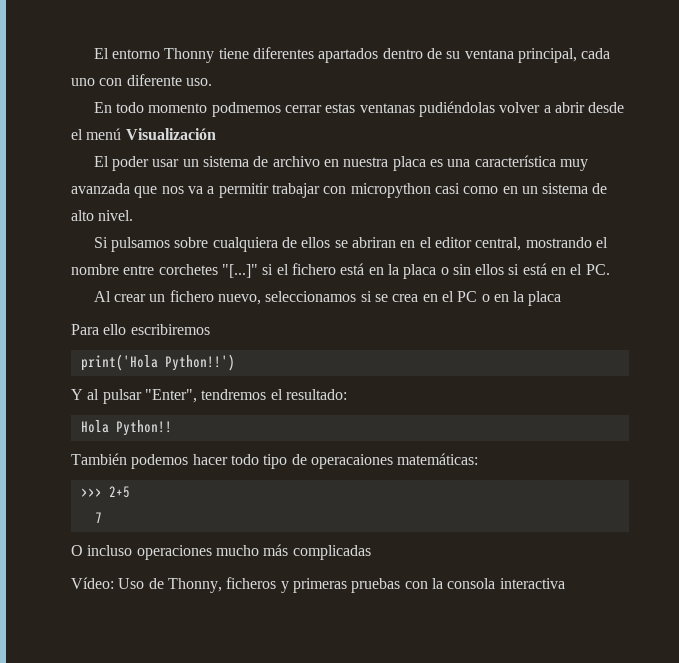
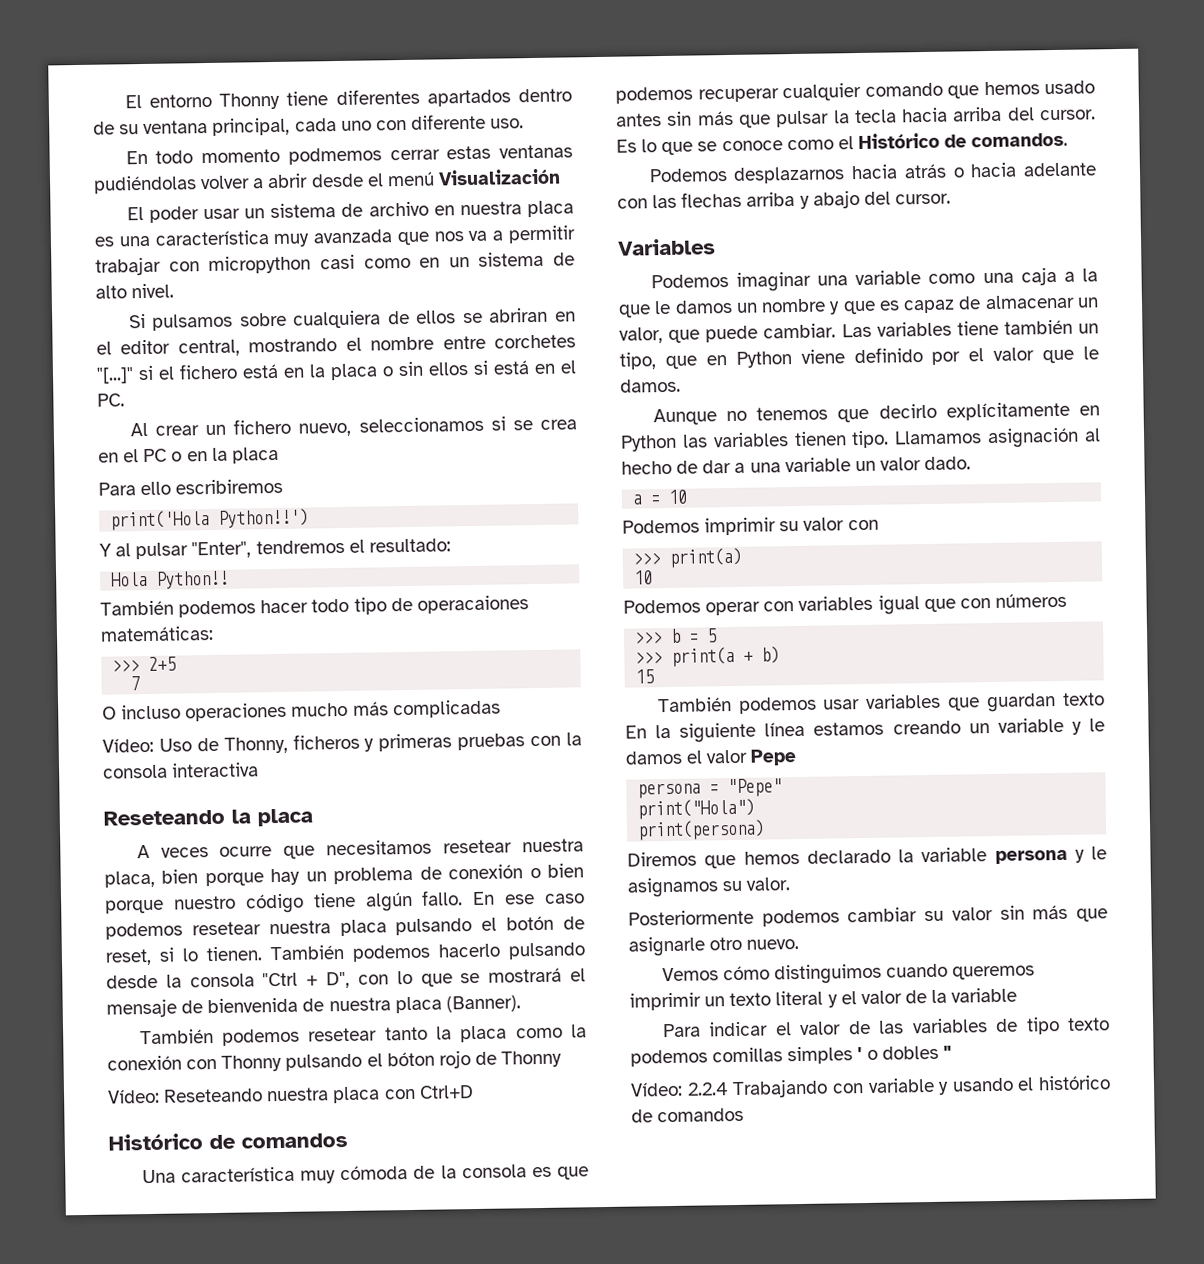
(565, 583) none -> [103,808,313,827] [136,838,584,859] [104,863,584,888] [105,890,585,914] [105,915,586,940] [105,942,586,966] [106,967,586,989] [106,995,521,1018] [139,1024,587,1046] [107,1050,563,1072] [107,1085,474,1104] [108,1132,348,1151] [141,1164,589,1184] [615,80,1095,104] [616,106,1096,128] [616,132,1069,156] [648,162,1097,184] [617,189,951,209] [617,238,716,256] [650,266,1098,292] [618,294,1099,318] [619,319,1099,344] [619,346,1099,370] [620,378,681,393] [652,401,1100,426] [620,427,1101,452] [621,456,972,475] [632,489,689,505] [622,517,879,536] [633,547,744,568] [634,570,654,585] [623,592,1067,616] [634,628,718,644] [635,646,781,667] [635,669,655,684] [657,692,1105,714] [625,717,1105,743] [625,749,798,766] [637,778,783,799] [637,798,756,820] [637,819,766,841] [627,846,1107,869] [627,877,791,898] [628,904,1108,927] [628,936,800,957] [661,963,1036,985] [629,987,1018,1011] [662,1017,1110,1038] [630,1045,952,1067] [630,1075,1111,1099] [631,1107,745,1123] // Reseteando la placa // A veces ocurre que necesitamos resetear nuestra placa, bien porque hay un problema de conexión o bien porque nuestro código tiene algún fallo. En ese caso podemos resetear nuestra placa pulsando el botón de reset, si lo tienen. También podemos hacerlo pulsando desde la consola "Ctrl + D", con lo que se mostrará el mensaje de bienvenida de nuestra placa (Banner). // También podemos resetear tanto la placa como la conexión con Thonny pulsando el bóton rojo de Thonny // Vídeo: Reseteando nuestra placa con Ctrl+D // Histórico de comandos // Una característica muy cómoda de la consola es que podemos recuperar cualquier comando que hemos usado antes sin más que pulsar la tecla hacia arriba del cursor. Es lo que se conoce como el Histórico de comandos. // Podemos desplazarnos hacia atrás o hacia adelante con las flechas arriba y abajo del cursor. // Variables // Podemos imaginar una variable como una caja a la que le damos un nombre y que es capaz de almacenar un valor, que puede cambiar. Las variables tiene también un tipo, que en Python viene definido por el valor que le damos. // Aunque no tenemos que decirlo explícitamente en Python las variables tienen tipo. Llamamos asignación al hecho de dar a una variable un valor dado. // a = 10 // Podemos imprimir su valor con // >>> print(a) // 10 // Podemos operar con variables igual que con números // >>> b = 5 // >>> print(a + b) // 15 // También podemos usar variables que guardan texto En la siguiente línea estamos creando un variable y le damos el valor Pepe // persona = "Pepe" // print("Hola") // print(persona) // Diremos que hemos declarado la variable persona y le asignamos su valor. // Posteriormente podemos cambiar su valor sin más que asignarle otro nuevo. // Vemos cómo distinguimos cuando queremos imprimir un texto literal y el valor de la variable // Para indicar el valor de las variables de tipo texto podemos comillas simples ' o dobles " // Vídeo: 2.2.4 Trabajando con variable y usando el histórico de comandos

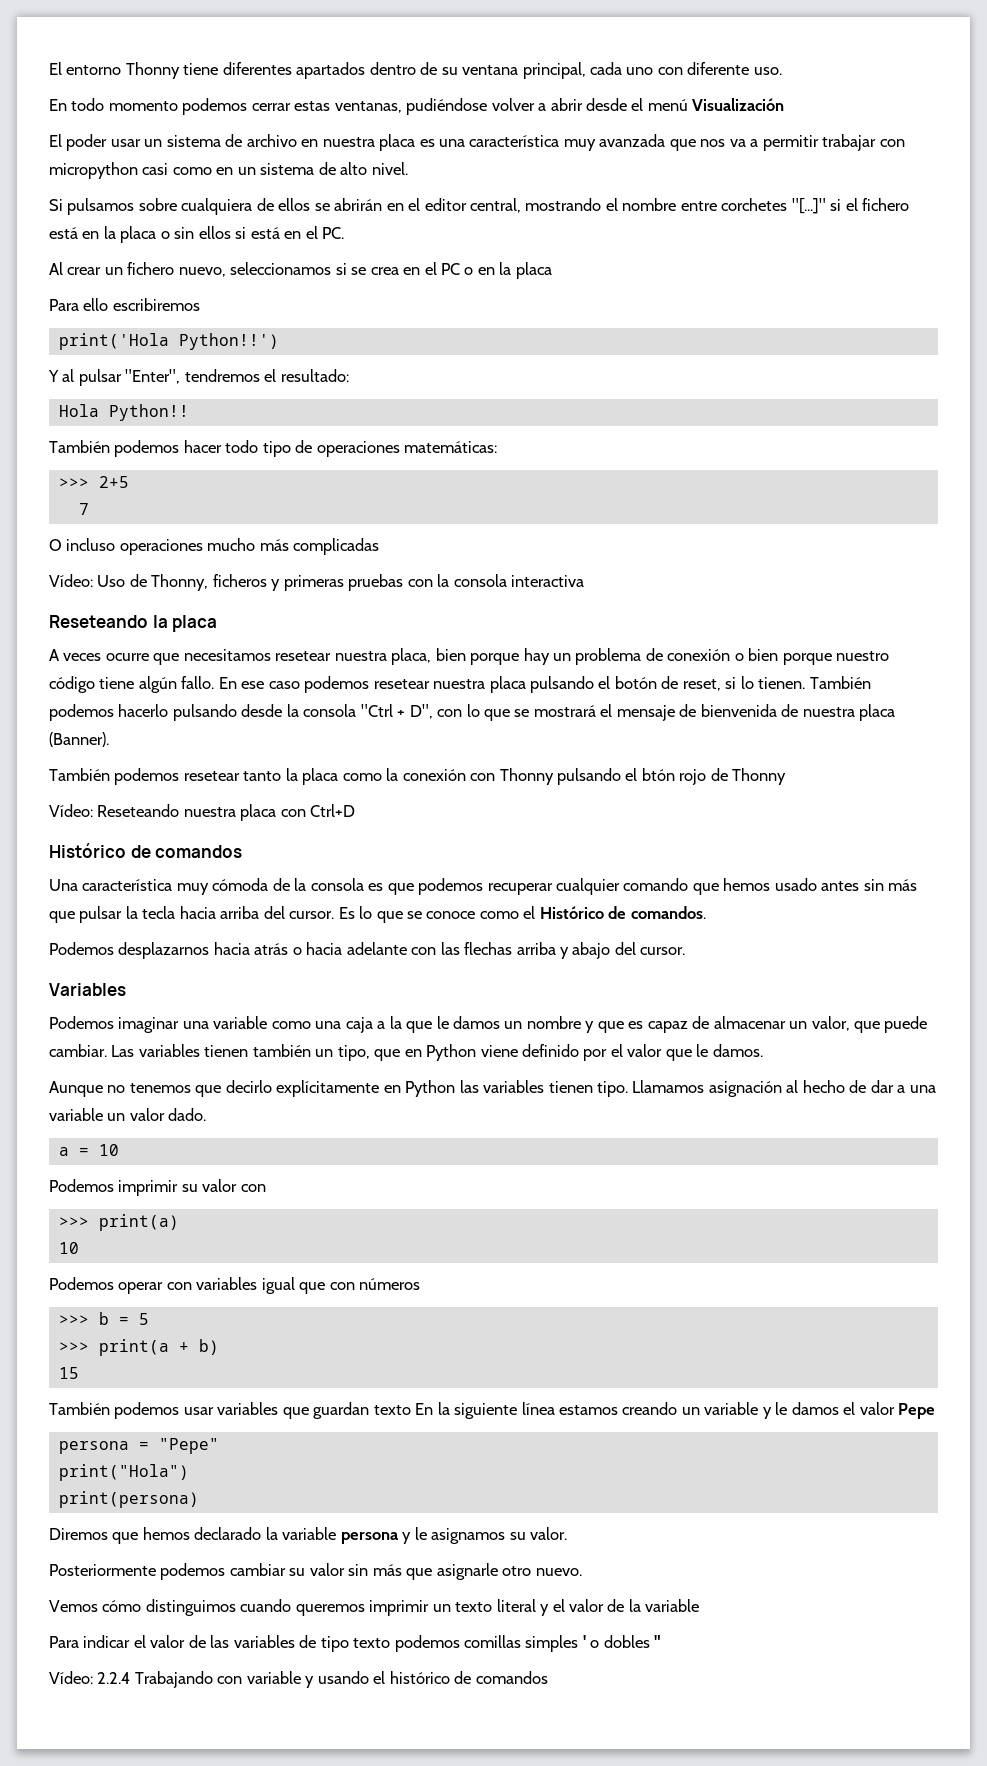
[287,147,382,165] podmemos -> [182,98,248,115] podemos
[499,144,573,159] [93,175,197,194] ventanas pudiéndolas -> [334,98,488,115] ventanas, pudiéndose
[489,307,549,323] abriran -> [334,198,383,211] abrirán
[416,595,529,614] operacaiones -> [316,441,400,457] operaciones
[386,1051,435,1067] bóton -> [641,768,675,781] btón
[956,320,999,336] tiene -> [204,1045,249,1057] tienen

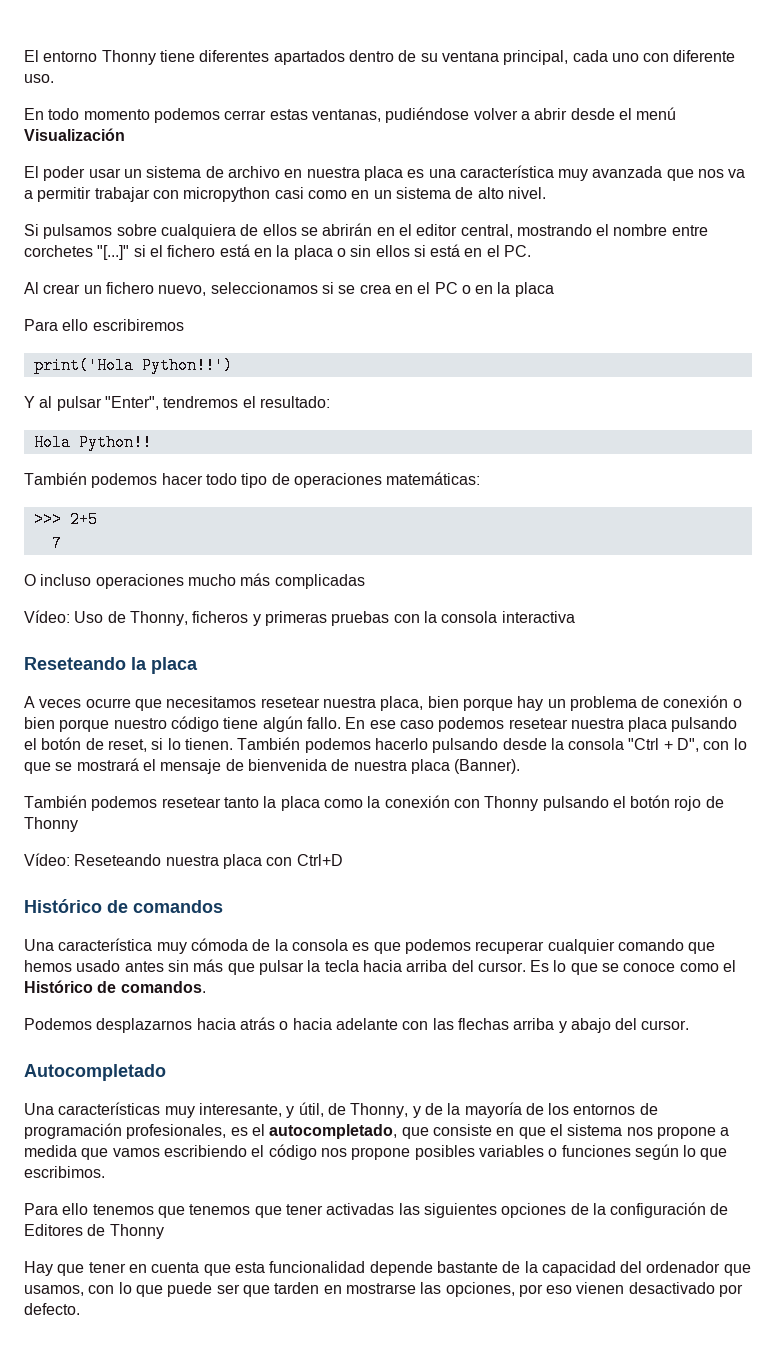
[641,768,675,781] btón -> [630,795,671,808] botón
[49,983,126,996] [49,1016,928,1033] [49,1044,763,1061] [49,1080,936,1097] [49,1108,207,1121] [58,1144,119,1156] [49,1179,266,1196] [58,1214,179,1231] [58,1242,79,1254] [49,1277,421,1294] [58,1312,149,1325] [58,1339,219,1356] [58,1367,79,1379] [49,1402,936,1419] [58,1438,219,1454] [58,1464,189,1481] [58,1491,199,1508] [49,1527,568,1544] [49,1563,582,1580] [49,1599,700,1616] [49,1635,662,1652] [49,1671,548,1688] Variables // Podemos imaginar una variable como una caja a la que le damos un nombre y que es capaz de almacenar un valor, que puede cambiar. Las variables tienen también un tipo, que en Python viene definido por el valor que le damos. // Aunque no tenemos que decirlo explícitamente en Python las variables tienen tipo. Llamamos asignación al hecho de dar a una variable un valor dado. // a = 10 // Podemos imprimir su valor con // >>> print(a) // 10 // Podemos operar con variables igual que con números // >>> b = 5 // >>> print(a + b) // 15 // También podemos usar variables que guardan texto En la siguiente línea estamos creando un variable y le damos el valor Pepe // persona = "Pepe" // print("Hola") // print(persona) // Diremos que hemos declarado la variable persona y le asignamos su valor. // Posteriormente podemos cambiar su valor sin más que asignarle otro nuevo. // Vemos cómo distinguimos cuando queremos imprimir un texto literal y el valor de la variable // Para indicar el valor de las variables de tipo texto podemos comillas simples ' o dobles " // Vídeo: 2.2.4 Trabajando con variable y usando el histórico de comandos -> [24,1064,166,1081] [24,1102,658,1118] [24,1123,730,1139] [24,1144,728,1160] [24,1166,105,1178] [24,1202,729,1218] [24,1224,164,1239] [24,1261,751,1276] [24,1282,744,1297] [24,1303,80,1315] Autocompletado // Una características muy interesante, y útil, de Thonny, y de la mayoría de los entornos de programación profesionales, es el autocompletado, que consiste en que el sistema nos propone a medida que vamos escribiendo el código nos propone posibles variables o funciones según lo que escribimos. // Para ello tenemos que tenemos que tener activadas las siguientes opciones de la configuración de Editores de Thonny // Hay que tener en cuenta que esta funcionalidad depende bastante de la capacidad del ordenador que usamos, con lo que puede ser que tarden en mostrarse las opciones, por eso vienen desactivado por defecto.

